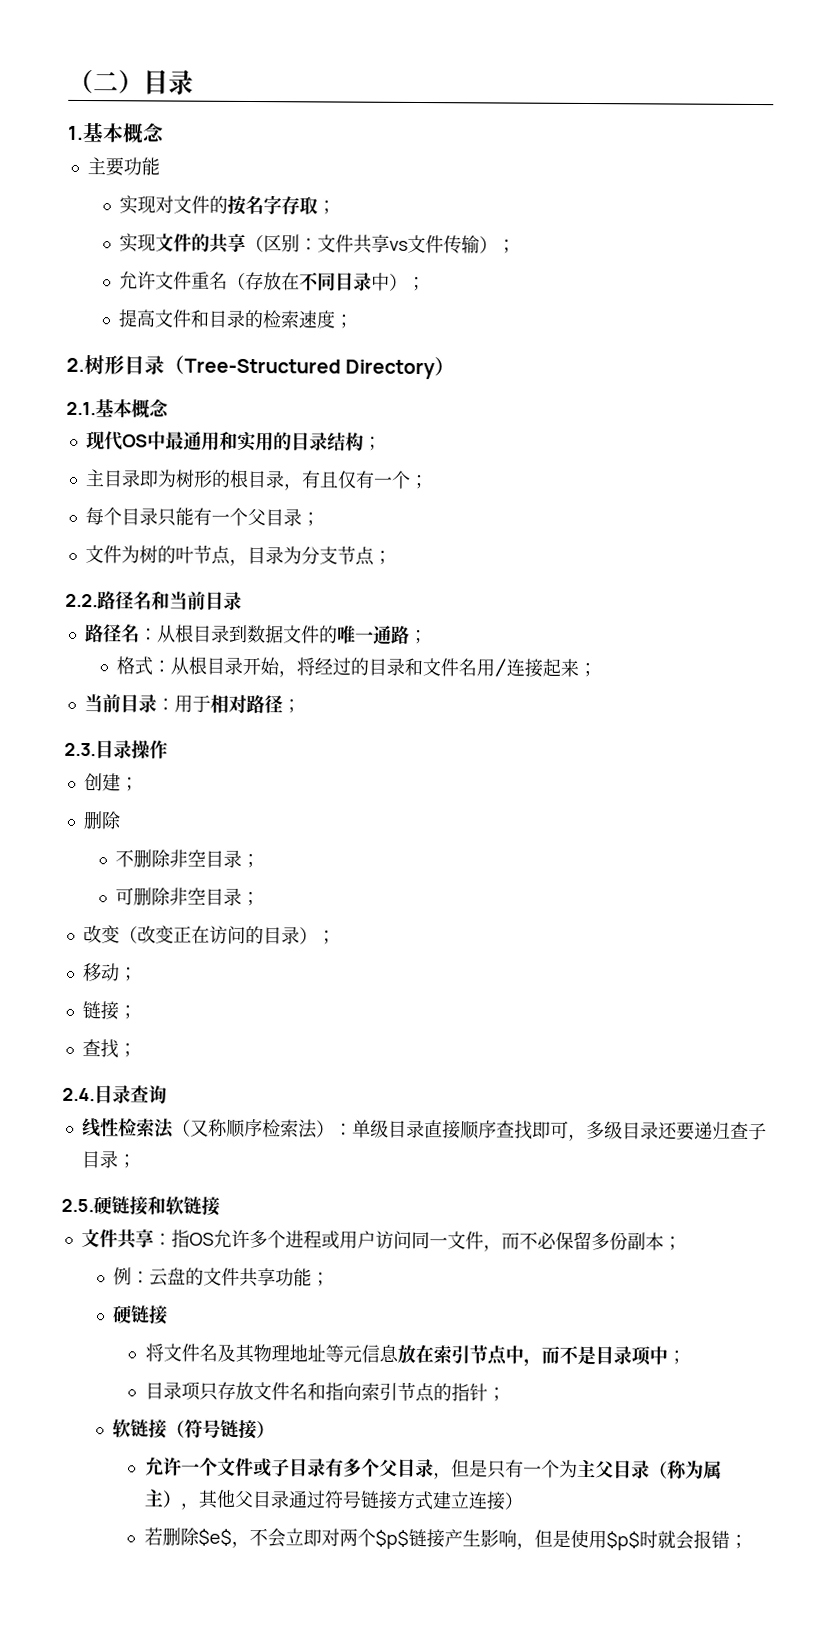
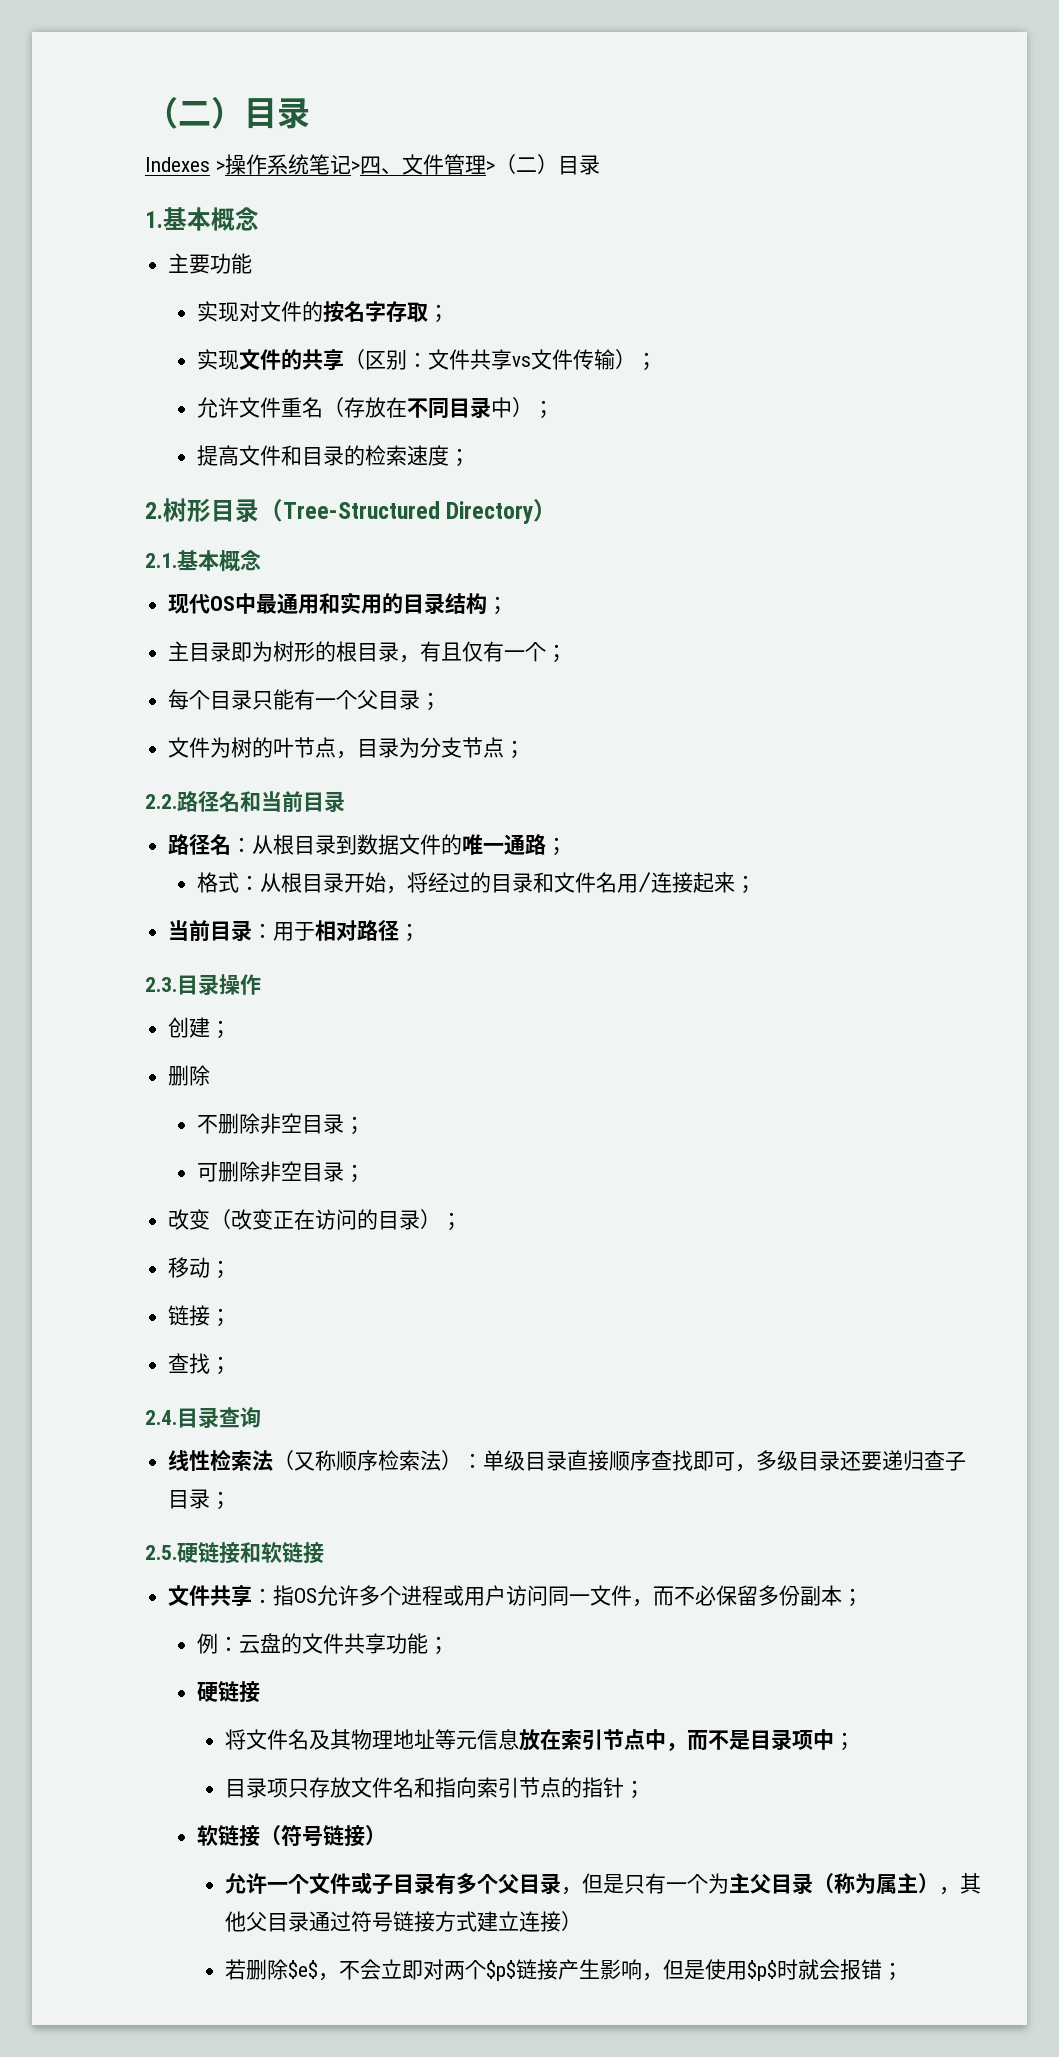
[68,68,194,95] （二）目录 -> [145,97,310,129] [145,154,600,175] （二）目录 // Indexes >操作系统笔记>四、文件管理>（二）目录

